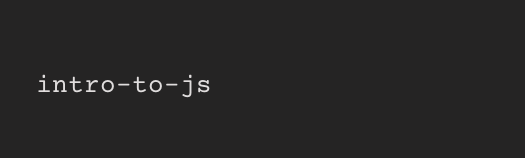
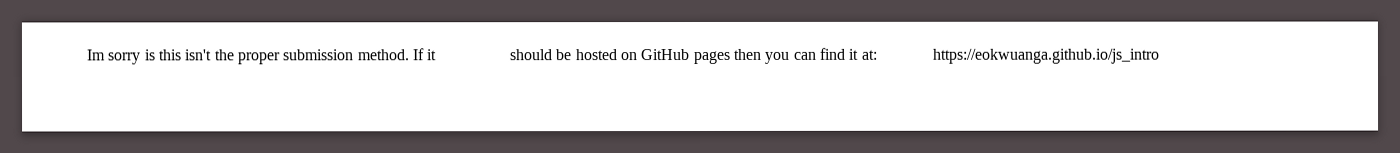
[36,74,212,98] intro-to-js -> [86,47,1159,65] Im sorry is this isn't the proper submission method. If it should be hosted on GitHub pages then you can find it at: https://eokwuanga.github.io/js_intro

